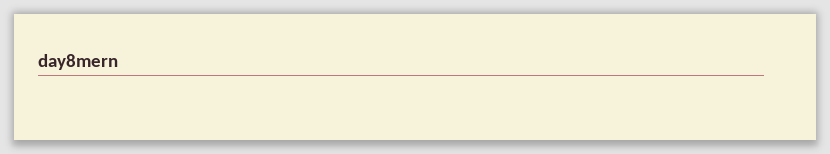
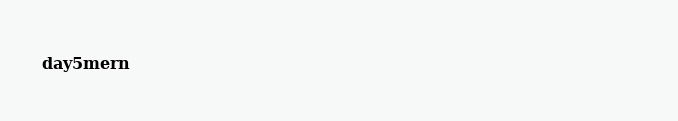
[38,54,118,70] day8mern -> [42,57,130,72] day5mern

